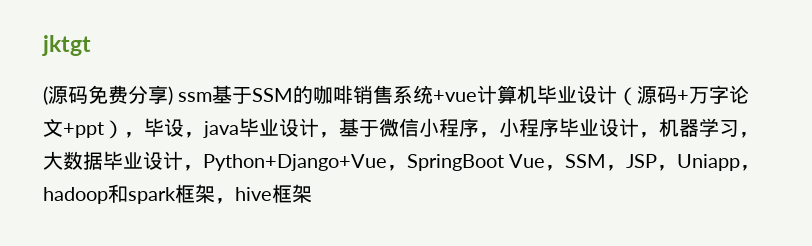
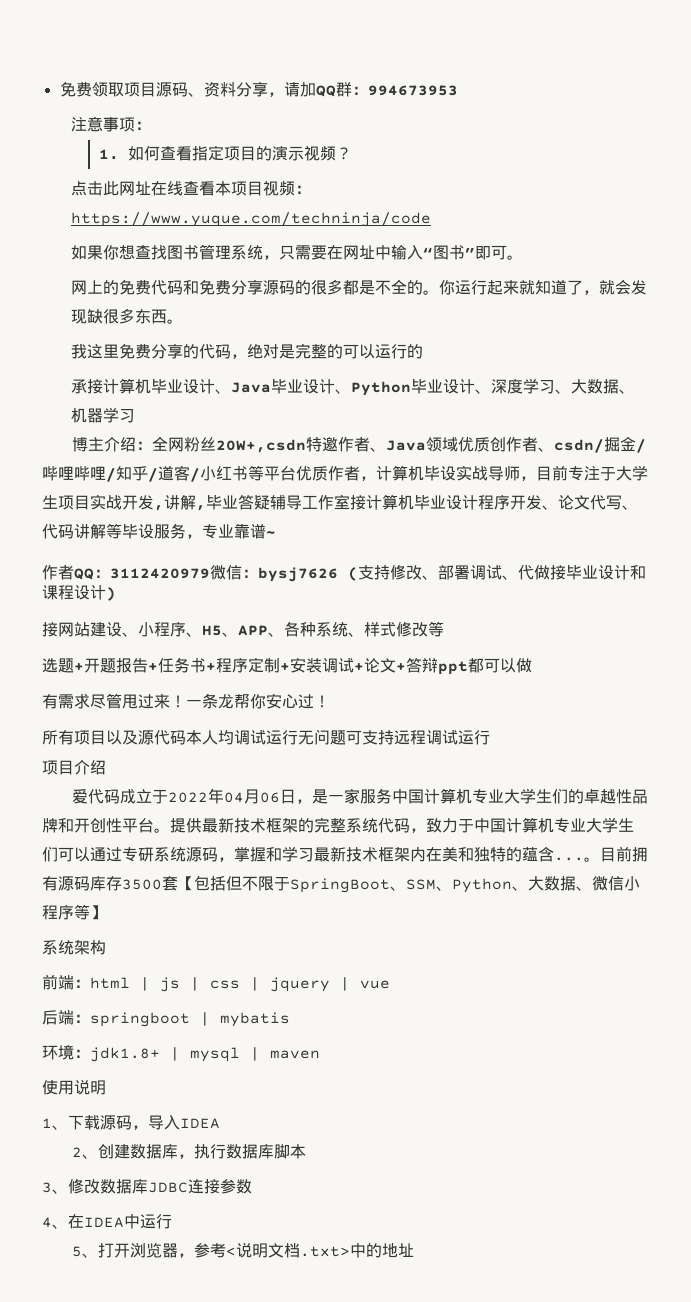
[42,35,91,56] [43,85,750,106] [43,118,759,139] [43,151,761,171] [43,184,312,204] jktgt // (源码免费分享) ssm基于SSM的咖啡销售系统+vue计算机毕业设计（源码+万字论文+ppt），毕设，java毕业设计，基于微信小程序，小程序毕业设计，机器学习，大数据毕业设计，Python+Django+Vue，SpringBoot Vue，SSM，JSP，Uniapp，hadoop和spark框架，hive框架 -> [59,82,458,97] [70,116,151,132] [99,145,352,161] [70,180,311,196] [70,212,431,227] [70,244,523,260] [70,279,647,295] [70,308,183,324] [70,343,423,359] [70,378,635,396] [70,407,135,423] [71,436,646,453] [42,465,648,482] [42,494,638,511] [42,523,276,539] [42,564,646,582] [42,585,116,601] [42,621,444,637] [42,657,532,675] [42,693,330,709] [42,729,490,745] [42,760,106,775] [71,788,648,804] [42,817,634,833] [42,846,648,862] [42,875,640,893] [42,904,106,920] [42,940,106,955] [42,974,390,992] [42,1010,290,1027] [42,1044,320,1062] [42,1079,106,1095] [42,1115,220,1130] [71,1144,306,1159] [42,1178,252,1194] [42,1214,172,1229] [71,1242,414,1258] 免费领取项目源码、资料分享，请加QQ群：994673953 // 注意事项： // 1.如何查看指定项目的演示视频？ // 点击此网址在线查看本项目视频：https://www.yuque.com/techninja/code // 如果你想查找图书管理系统，只需要在网址中输入“图书”即可。 // 网上的免费代码和免费分享源码的很多都是不全的。你运行起来就知道了，就会发现缺很多东西。 // 我这里免费分享的代码，绝对是完整的可以运行的 // 承接计算机毕业设计、Java毕业设计、Python毕业设计、深度学习、大数据、机器学习 // 博主介绍：全网粉丝20W+,csdn特邀作者、Java领域优质创作者、csdn/掘金/哔哩哔哩/知乎/道客/小红书等平台优质作者，计算机毕设实战导师，目前专注于大学生项目实战开发,讲解,毕业答疑辅导工作室接计算机毕业设计程序开发、论文代写、代码讲解等毕设服务，专业靠谱~ // 作者QQ：3112420979微信：bysj7626 (支持修改、部署调试、代做接毕业设计和课程设计) // 接网站建设、小程序、H5、APP、各种系统、样式修改等 // 选题+开题报告+任务书+程序定制+安装调试+论文+答辩ppt都可以做 // 有需求尽管甩过来！一条龙帮你安心过！ // 所有项目以及源代码本人均调试运行无问题可支持远程调试运行 // 项目介绍 // 爱代码成立于2022年04月06日，是一家服务中国计算机专业大学生们的卓越性品牌和开创性平台。提供最新技术框架的完整系统代码，致力于中国计算机专业大学生们可以通过专研系统源码，掌握和学习最新技术框架内在美和独特的蕴含...。目前拥有源码库存3500套【包括但不限于SpringBoot、SSM、Python、大数据、微信小程序等】 // 系统架构 // 前端：html | js | css | jquery | vue // 后端：springboot | mybatis // 环境：jdk1.8+ | mysql | maven // 使用说明 // 1、下载源码，导入IDEA // 2、创建数据库，执行数据库脚本 // 3、修改数据库JDBC连接参数 // 4、在IDEA中运行 // 5、打开浏览器，参考<说明文档.txt>中的地址

